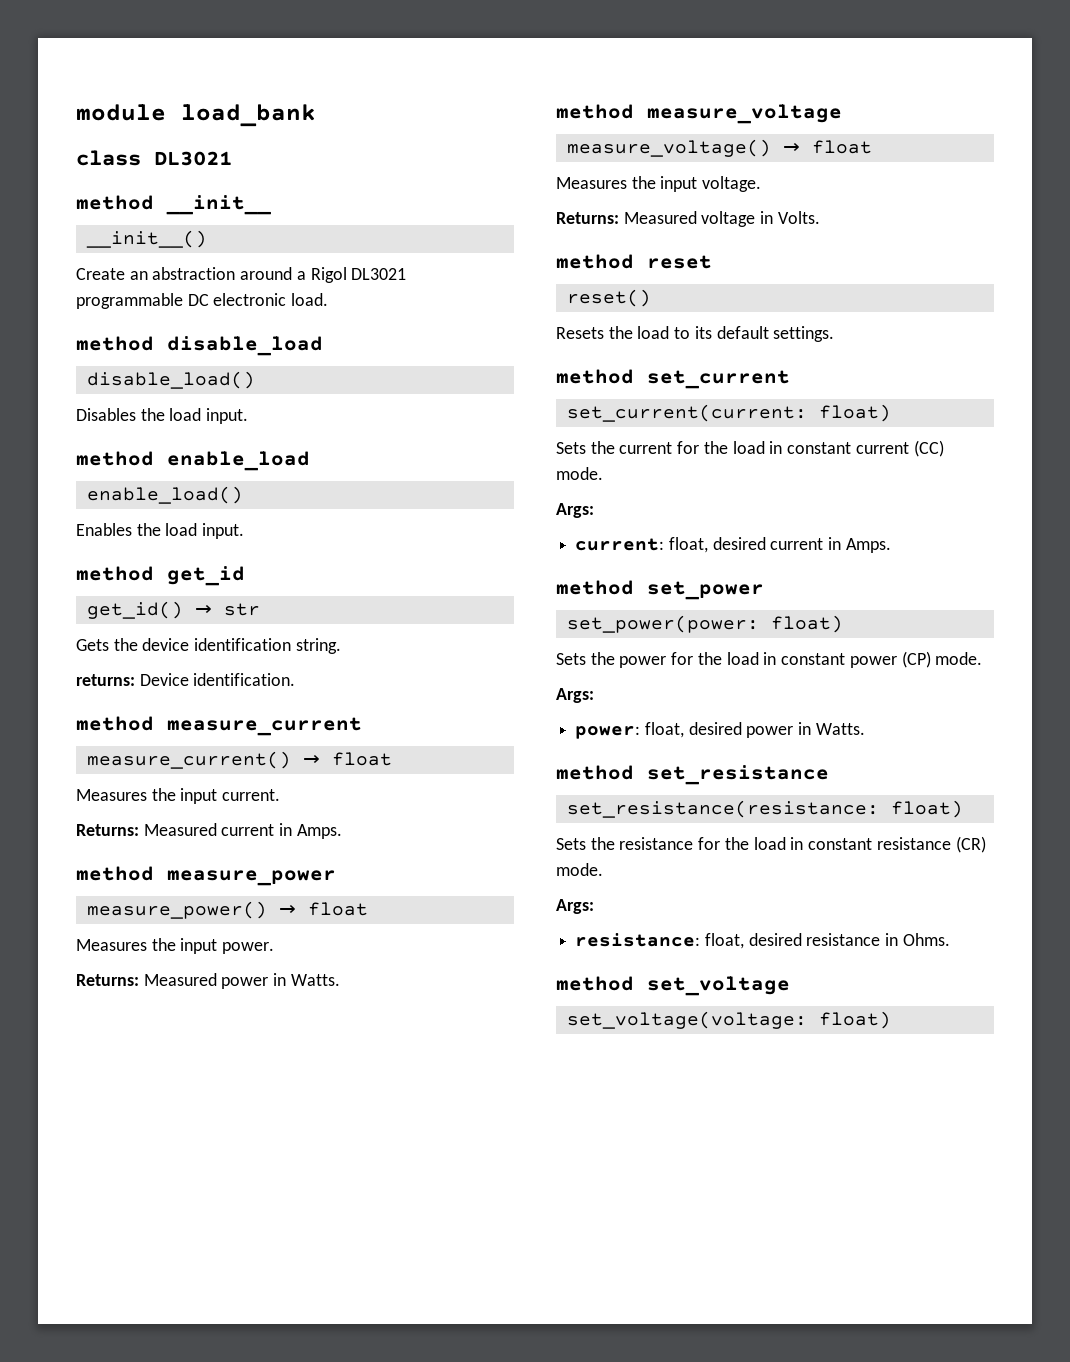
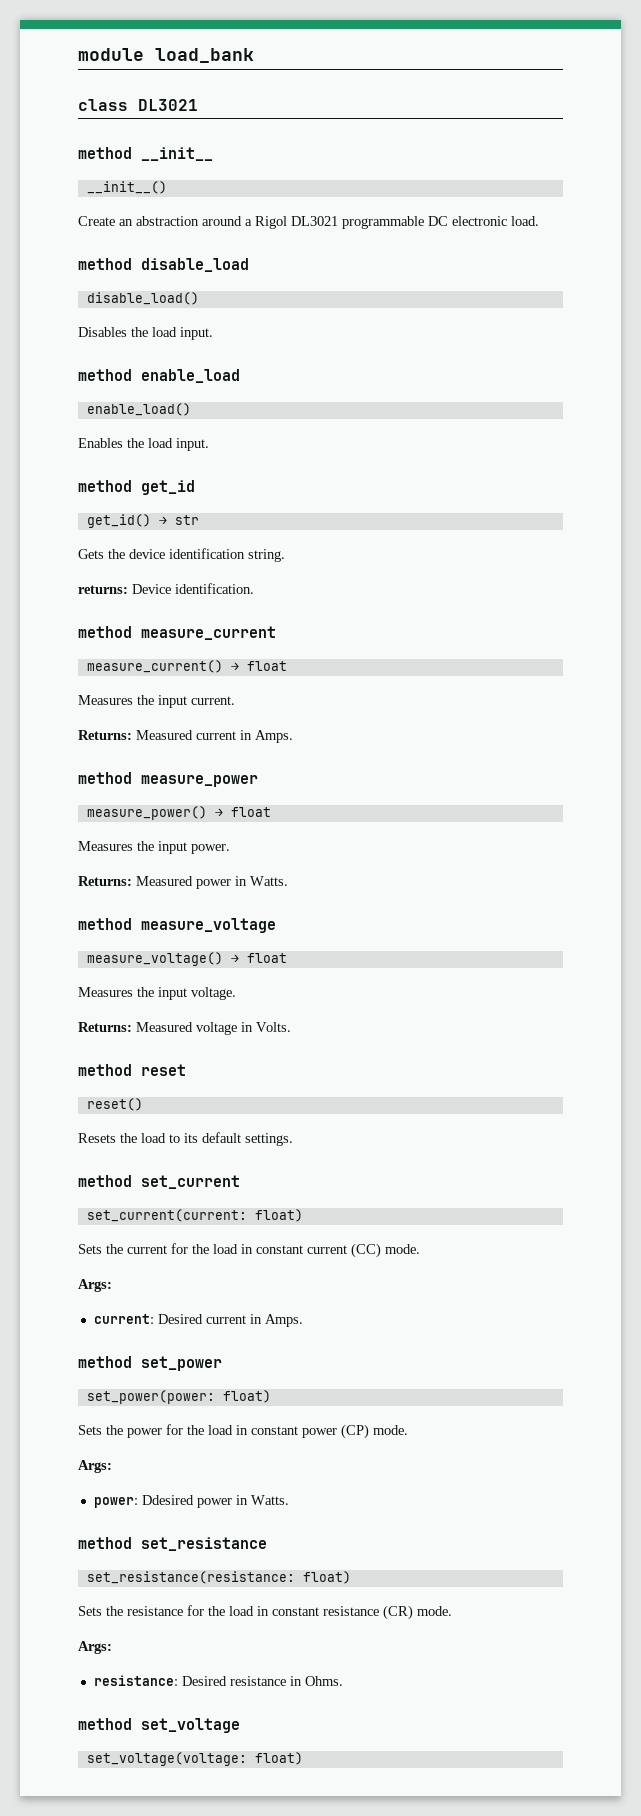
[668,537,766,553] float, desired -> [157,1314,203,1324] Desired
[644,722,742,738] float, desired -> [141,1495,194,1505] Ddesired
[704,933,802,949] float, desired -> [181,1676,227,1686] Desired

